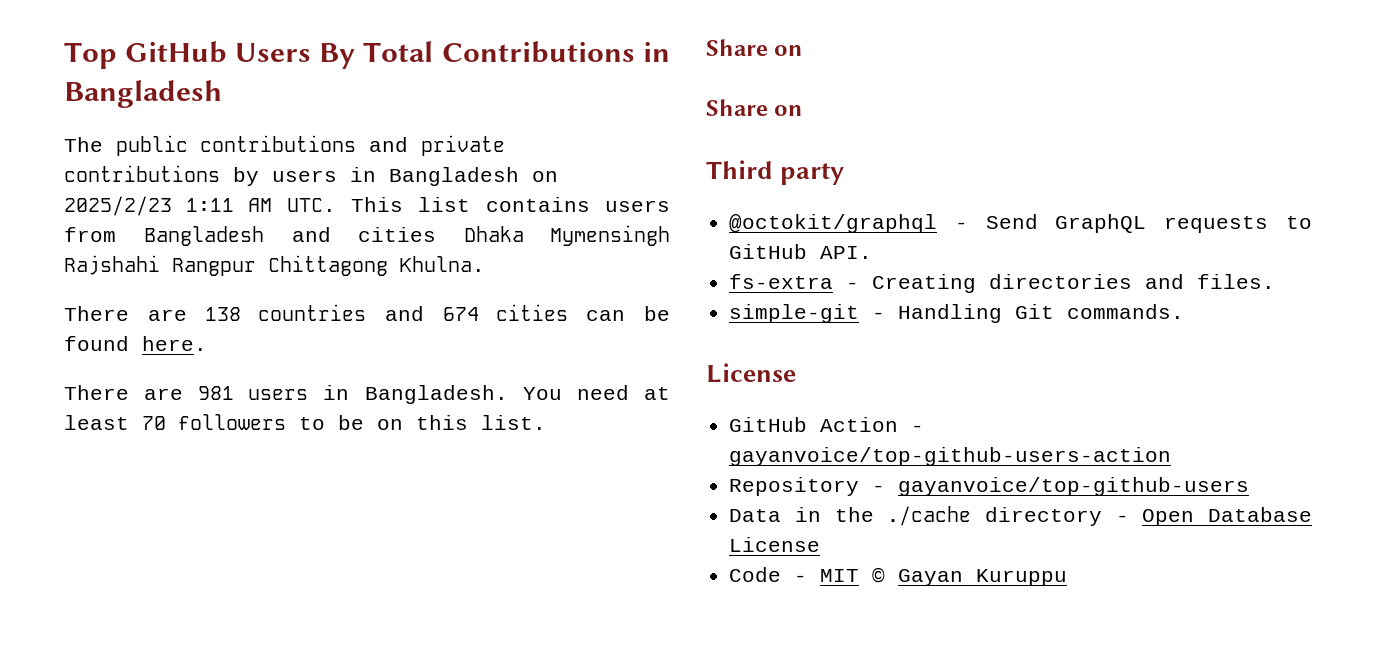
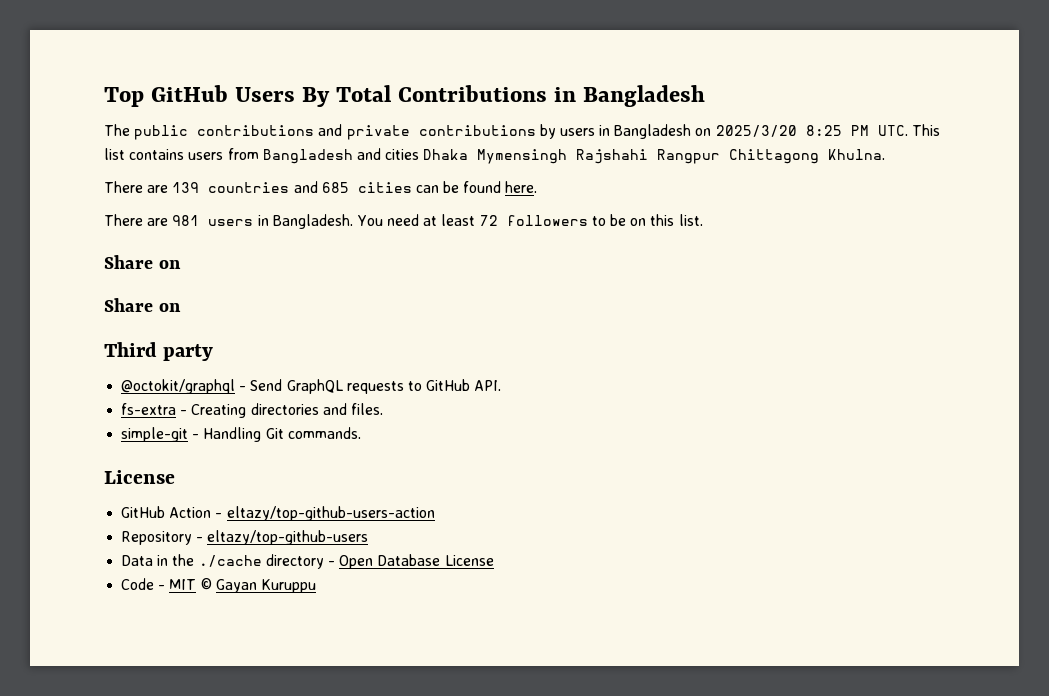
[64,196,273,216] 2025/2/23 1:11 AM -> [715,125,869,137] 2025/3/20 8:25 PM
[205,307,242,321] 138 -> [172,182,200,193] 139
[442,307,479,321] 674 -> [321,182,349,193] 685
[142,416,166,430] 70 -> [479,215,498,226] 72
[729,447,1172,466] gayanvoice/top-github-users-action -> [226,506,435,521] eltazy/top-github-users-action
[898,477,1250,496] gayanvoice/top-github-users -> [207,530,369,545] eltazy/top-github-users

